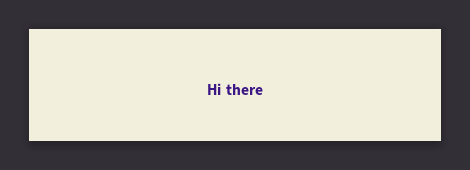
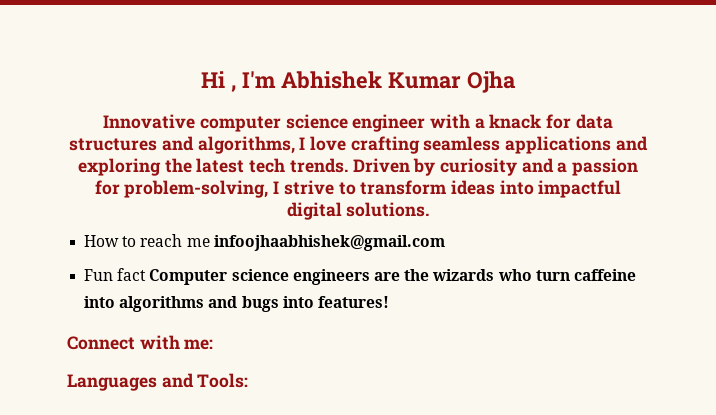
[225,84,263,95] there -> [231,71,515,93] [103,114,613,132] [69,136,648,154] [77,158,639,176] [94,180,622,198] [286,202,430,220] [84,234,445,251] [84,268,636,285] [84,296,389,312] [67,335,214,350] [67,373,249,391] , I'm Abhishek Kumar Ojha // Innovative computer science engineer with a knack for data structures and algorithms, I love crafting seamless applications and exploring the latest tech trends. Driven by curiosity and a passion for problem-solving, I strive to transform ideas into impactful digital solutions. // How to reach me infoojhaabhishek@gmail.com // Fun fact Computer science engineers are the wizards who turn caffeine into algorithms and bugs into features! // Connect with me: // Languages and Tools:

